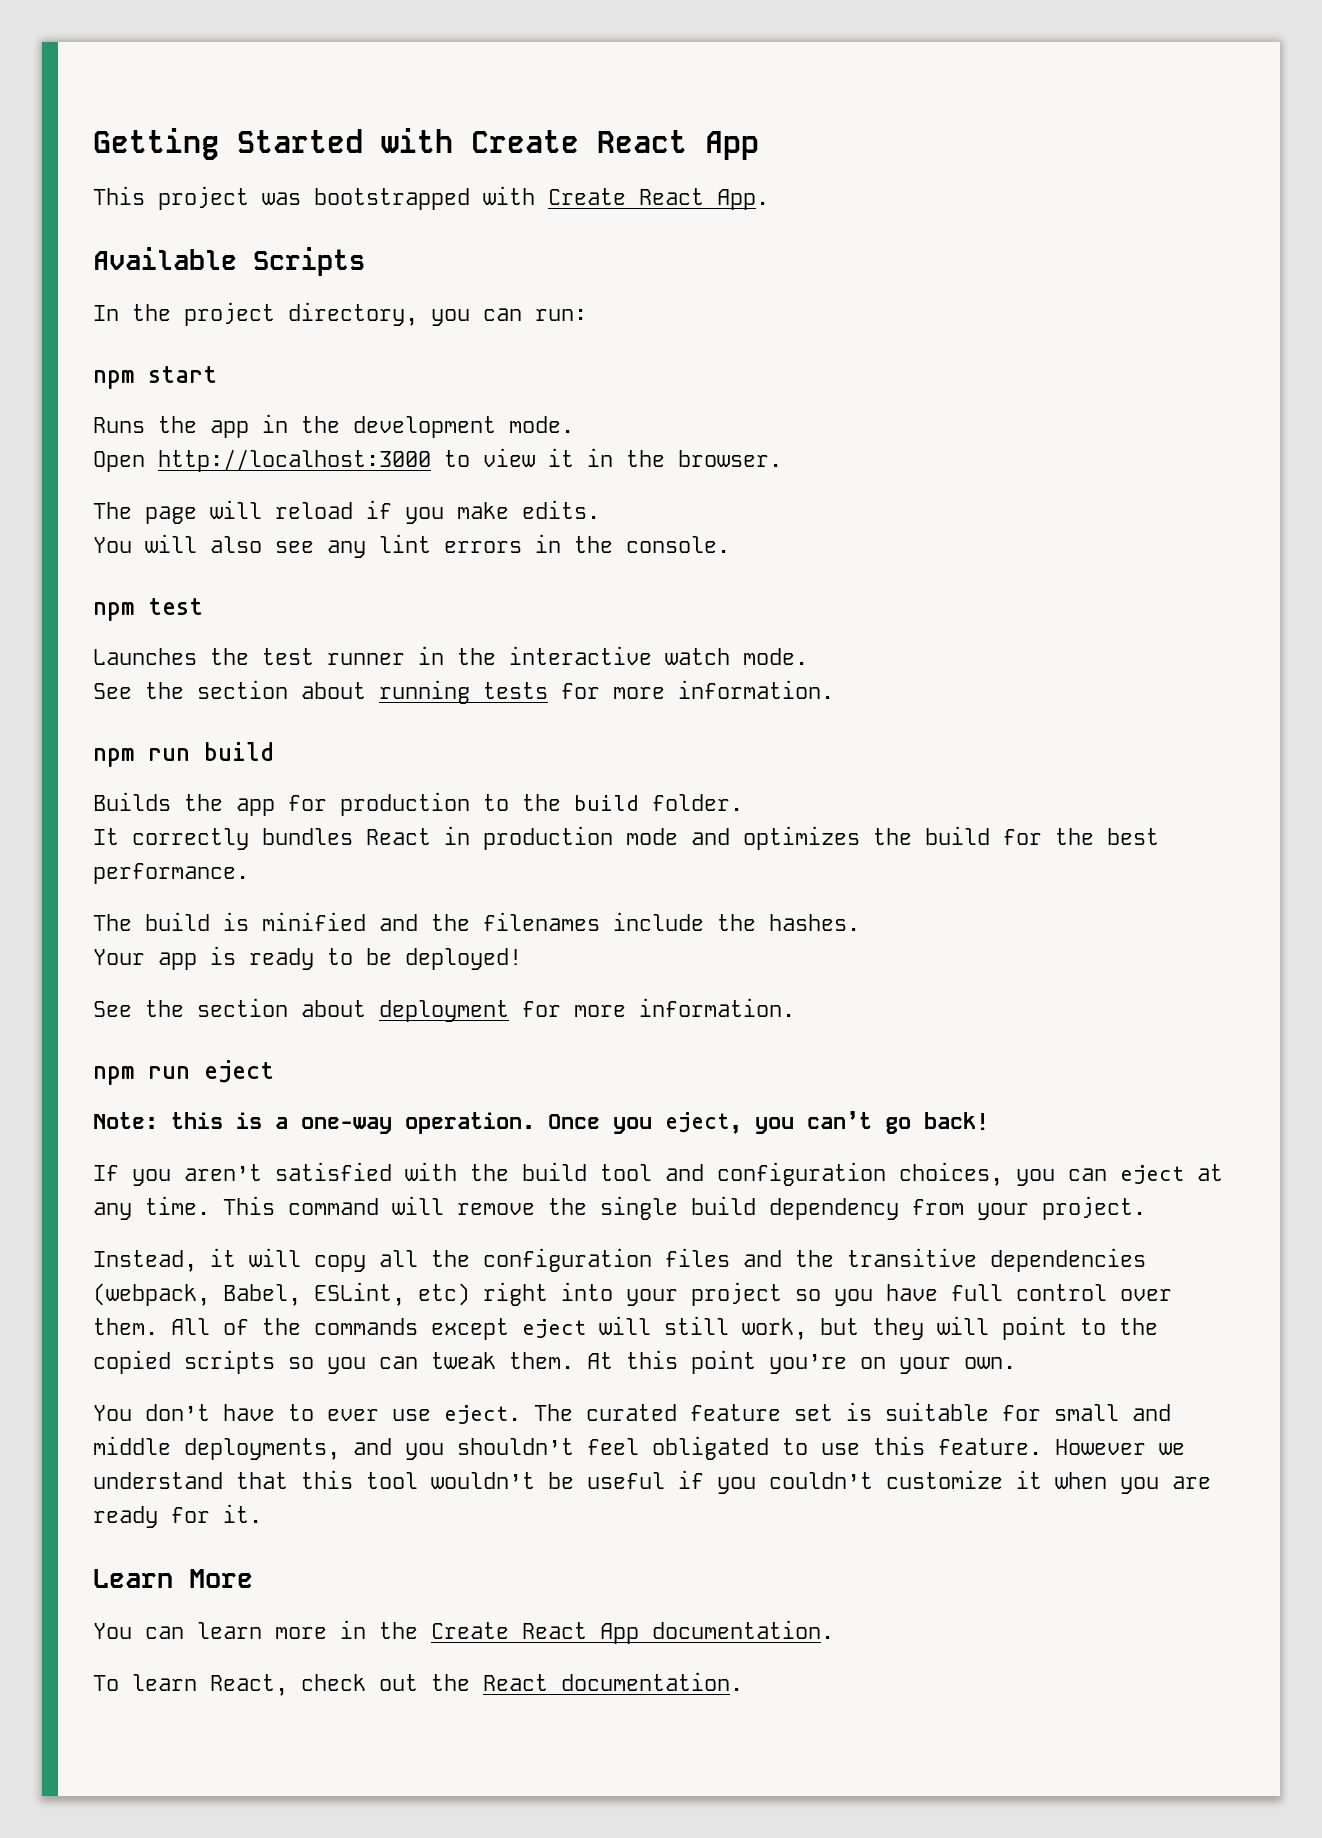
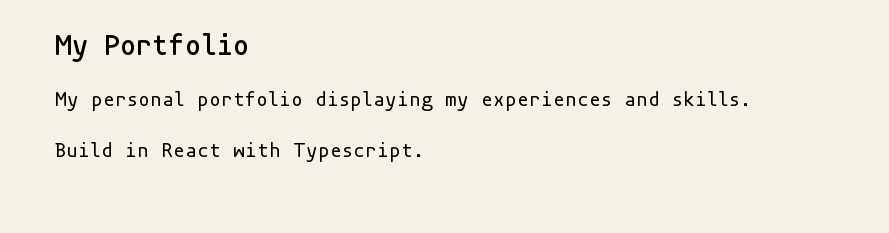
[93,128,759,160] [93,186,769,210] [93,247,365,276] [93,302,587,326] [93,366,217,389] [93,414,574,438] [93,448,782,472] [93,500,600,524] [93,534,730,558] [93,598,203,621] [93,646,808,665] [93,680,834,704] [93,742,274,767] [93,792,743,816] [93,826,1159,850] [93,863,249,884] [93,912,860,931] [93,946,522,970] [93,998,795,1022] [93,1060,274,1085] [93,1111,989,1134] [93,1162,1223,1186] [93,1196,1146,1220] [93,1248,1146,1272] [93,1282,1172,1306] [93,1316,1158,1340] [93,1350,1016,1374] [93,1402,1171,1424] [93,1436,1185,1460] [93,1470,1211,1494] [93,1504,262,1528] [93,1569,253,1588] [93,1620,834,1644] [93,1672,743,1696] Getting Started with Create React App // This project was bootstrapped with Create React App. // Available Scripts // In the project directory, you can run: // npm start // Runs the app in the development mode. // Open http://localhost:3000 to view it in the browser. // The page will reload if you make edits. // You will also see any lint errors in the console. // npm test // Launches the test runner in the interactive watch mode. // See the section about running tests for more information. // npm run build // Builds the app for production to the build folder. // It correctly bundles React in production mode and optimizes the build for the best performance. // The build is minified and the filenames include the hashes. // Your app is ready to be deployed! // See the section about deployment for more information. // npm run eject // Note: this is a one-way operation. Once you eject, you can’t go back! // If you aren’t satisfied with the build tool and configuration choices, you can eject at any time. This command will remove the single build dependency from your project. // Instead, it will copy all the configuration files and the transitive dependencies (webpack, Babel, ESLint, etc) right into your project so you have full control over them. All of the commands except eject will still work, but they will point to the copied scripts so you can tweak them. At this point you’re on your own. // You don’t have to ever use eject. The curated feature set is suitable for small and middle deployments, and you shouldn’t feel obligated to use this feature. However we understand that this tool wouldn’t be useful if you couldn’t customize it when you are ready for it. // Learn More // You can learn more in the Create React App documentation. // To learn React, check out the React documentation. -> [55,33,249,62] [55,91,751,111] [55,142,424,162] My Portfolio // My personal portfolio displaying my experiences and skills. // Build in React with Typescript.

